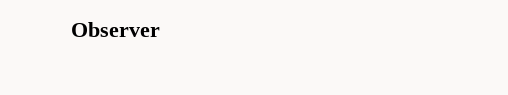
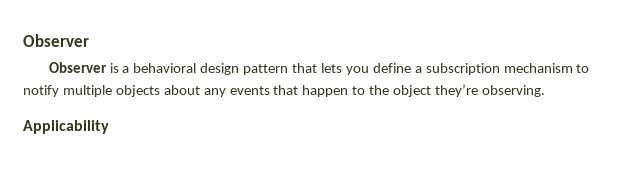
[71,22,160,37] Observer -> [23,34,89,47] [48,62,590,75] [23,84,545,97] [23,120,109,134] Observer // Observer is a behavioral design pattern that lets you define a subscription mechanism to notify multiple objects about any events that happen to the object they’re observing. // Applicability

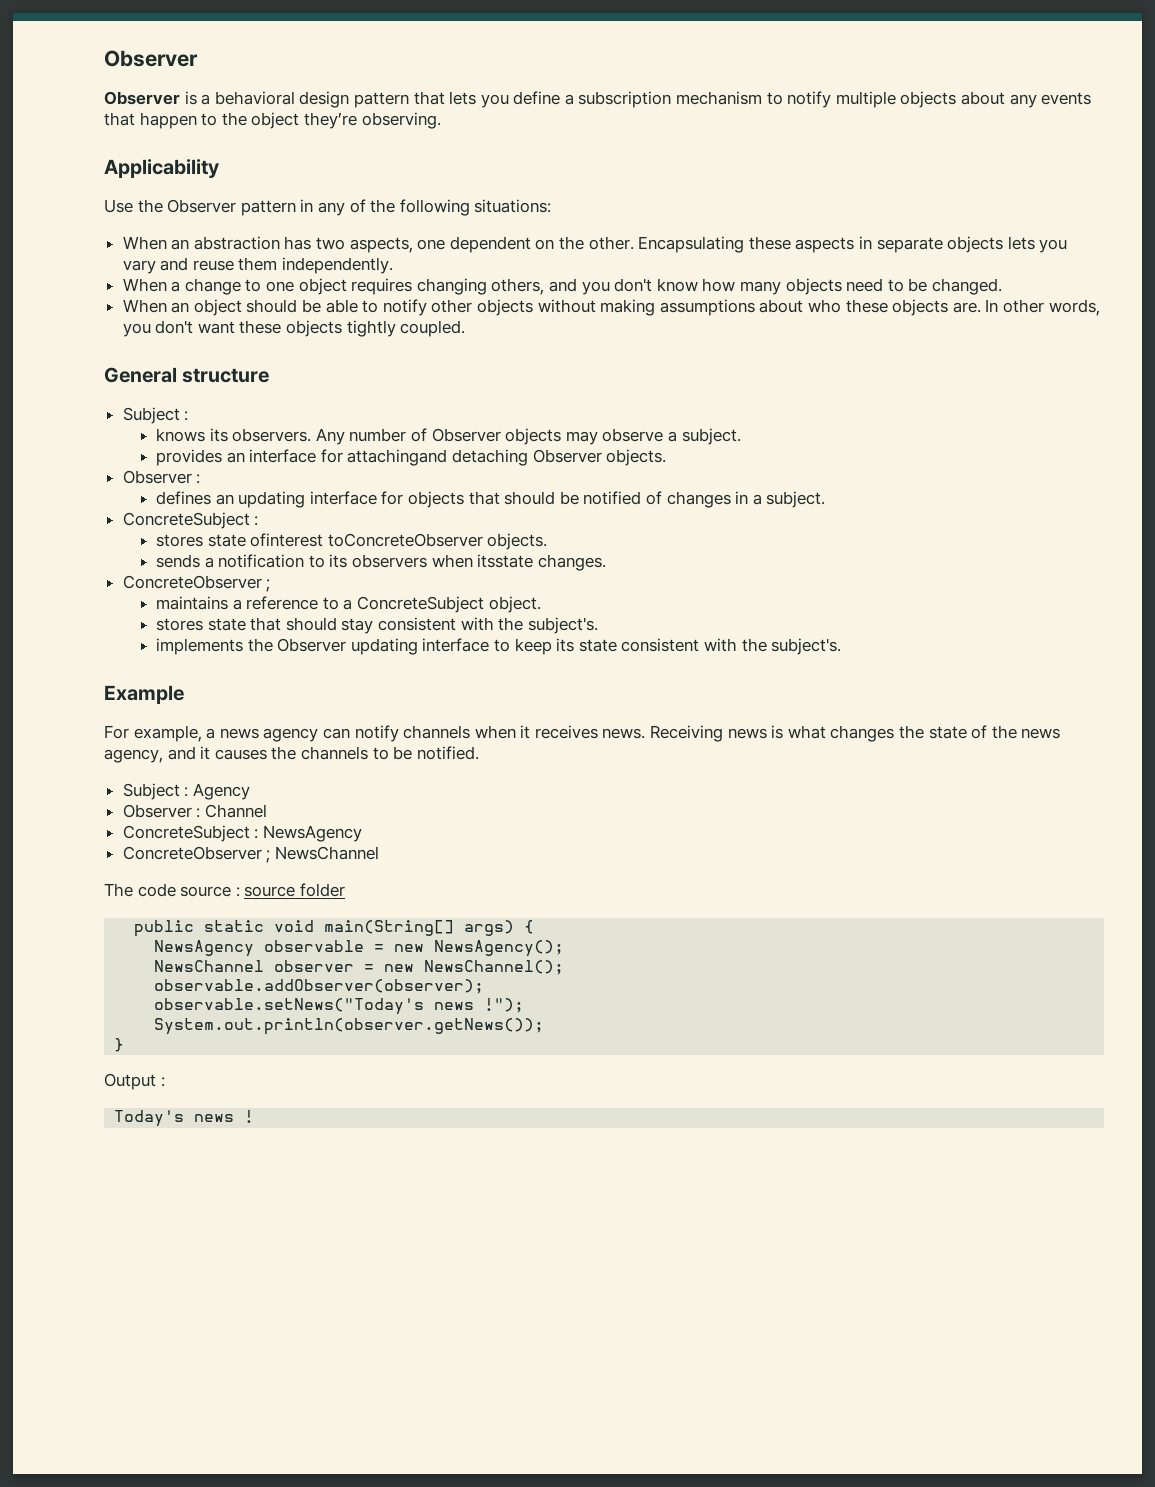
(109, 127) none -> [104,199,552,216] [122,236,1068,253] [122,257,394,274] [122,278,1002,295] [122,299,1100,316] [122,320,466,337] [104,367,270,383] [122,407,189,424] [156,428,741,445] [156,449,667,466] [122,470,201,484] [156,491,826,508] [122,512,259,529] [156,533,548,550] [156,554,606,571] [122,575,271,592] [156,596,541,613] [156,617,598,634] [156,638,842,655] [104,685,184,704] [104,725,1061,742] [104,746,479,763] [122,783,250,800] [122,804,267,818] [122,825,362,842] [122,846,379,863] [104,883,345,897] [134,920,535,937] [154,940,565,957] [154,960,565,975] [154,979,485,994] [154,998,525,1015] [154,1018,545,1035] [114,1038,125,1052] [104,1073,165,1090] [114,1110,255,1127] // Use the Observer pattern in any of the following situations: // When an abstraction has two aspects, one dependent on the other. Encapsulating these aspects in separate objects lets you vary and reuse them independently. // When a change to one object requires changing others, and you don't know how many objects need to be changed. // When an object should be able to notify other objects without making assumptions about who these objects are. In other words, you don't want these objects tightly coupled. // General structure // Subject : // knows its observers. Any number of Observer objects may observe a subject. // provides an interface for attachingand detaching Observer objects. // Observer : // defines an updating interface for objects that should be notified of changes in a subject. // ConcreteSubject : // stores state ofinterest toConcreteObserver objects. // sends a notification to its observers when itsstate changes. // ConcreteObserver ; // maintains a reference to a ConcreteSubject object. // stores state that should stay consistent with the subject's. // implements the Observer updating interface to keep its state consistent with the subject's. // Example // For example, a news agency can notify channels when it receives news. Receiving news is what changes the state of the news agency, and it causes the channels to be notified. // Subject : Agency // Observer : Channel // ConcreteSubject : NewsAgency // ConcreteObserver ; NewsChannel // The code source : source folder // public static void main(String[] args) { // NewsAgency observable = new NewsAgency(); // NewsChannel observer = new NewsChannel(); // observable.addObserver(observer); // observable.setNews("Today's news !"); // System.out.println(observer.getNews()); // } // Output : // Today's news !

